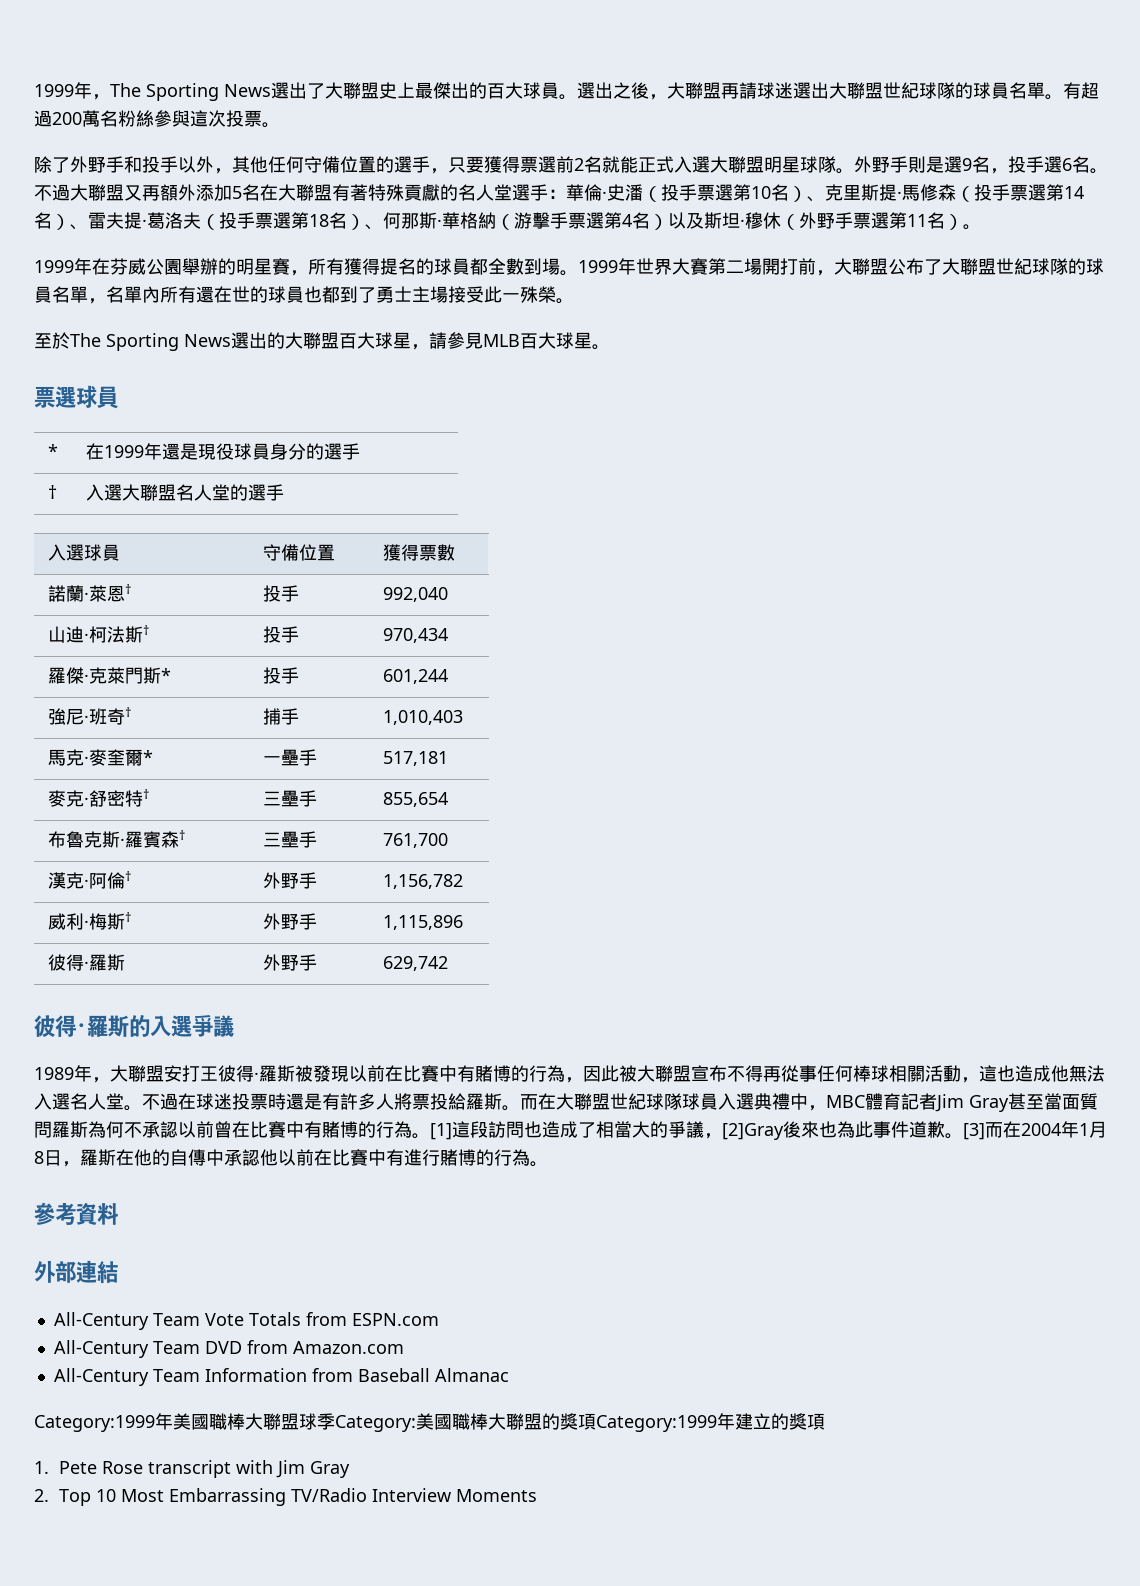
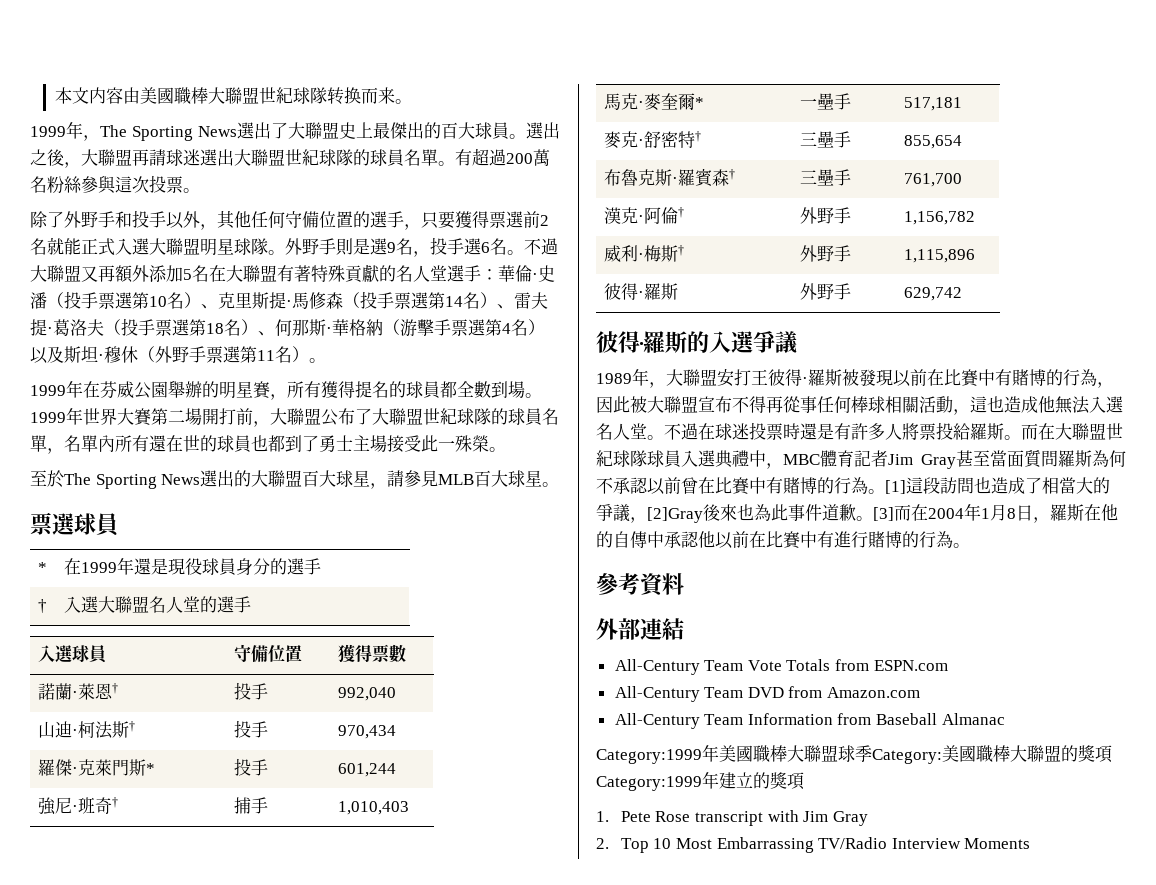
(34, 90) none -> [54,87,412,105] 本文内容由美國職棒大聯盟世紀球隊转换而来。 //

